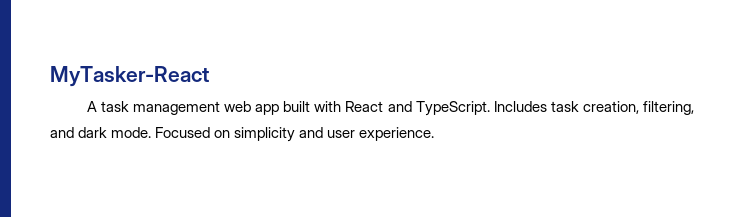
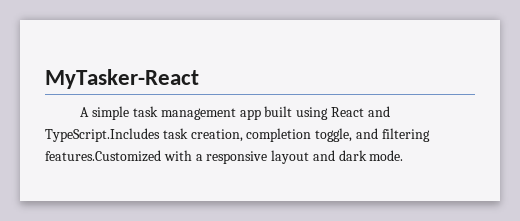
(98, 106) none -> [92,106,130,120] simple
[224,101,252,112] web -> (236, 114) none
[314,101,342,112] with -> [296,107,329,120] using
[415,101,694,116] [50,127,435,142] TypeScript. Includes task creation, filtering, and dark mode. Focused on simplicity and user experience. -> [45,128,430,142] [45,150,404,164] TypeScript.Includes task creation, completion toggle, and filtering features.Customized with a responsive layout and dark mode.

